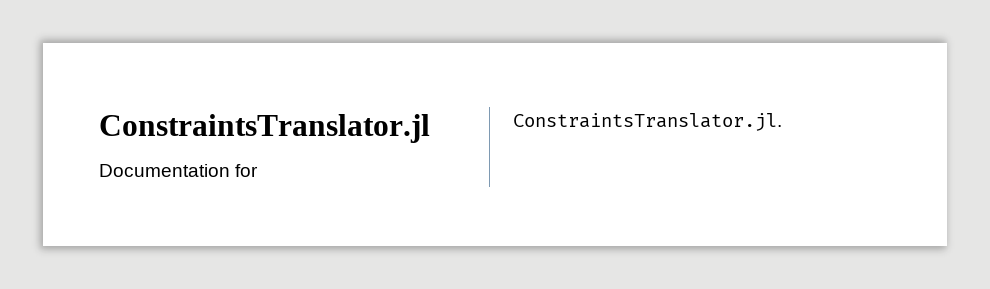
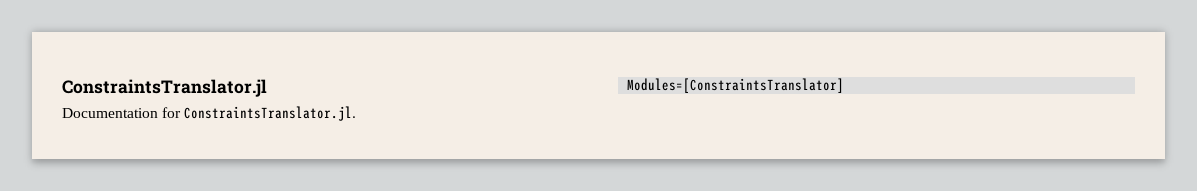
(782, 122) none -> [627,78,845,93] // Modules=[ConstraintsTranslator]

